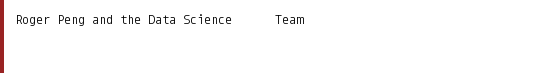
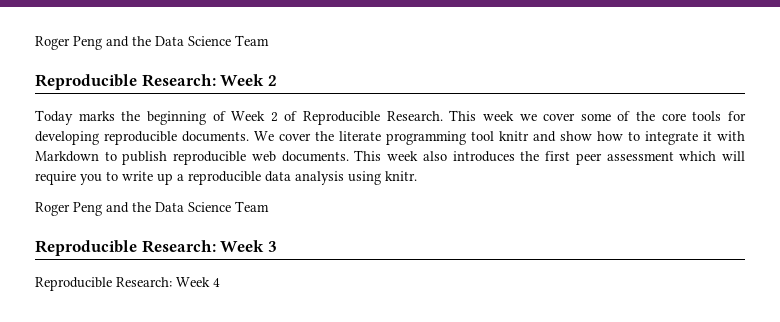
[15,14,304,26] Roger Peng and the Data Science Team -> [35,35,269,50] [35,74,277,90] [35,110,747,125] [35,131,745,145] [35,150,746,165] [35,171,417,185] [35,201,269,216] [35,240,277,256] [35,277,220,291] Roger Peng and the Data Science Team // Reproducible Research: Week 2 // Today marks the beginning of Week 2 of Reproducible Research. This week we cover some of the core tools for developing reproducible documents. We cover the literate programming tool knitr and show how to integrate it with Markdown to publish reproducible web documents. This week also introduces the first peer assessment which will require you to write up a reproducible data analysis using knitr. // Roger Peng and the Data Science Team // Reproducible Research: Week 3 // Reproducible Research: Week 4

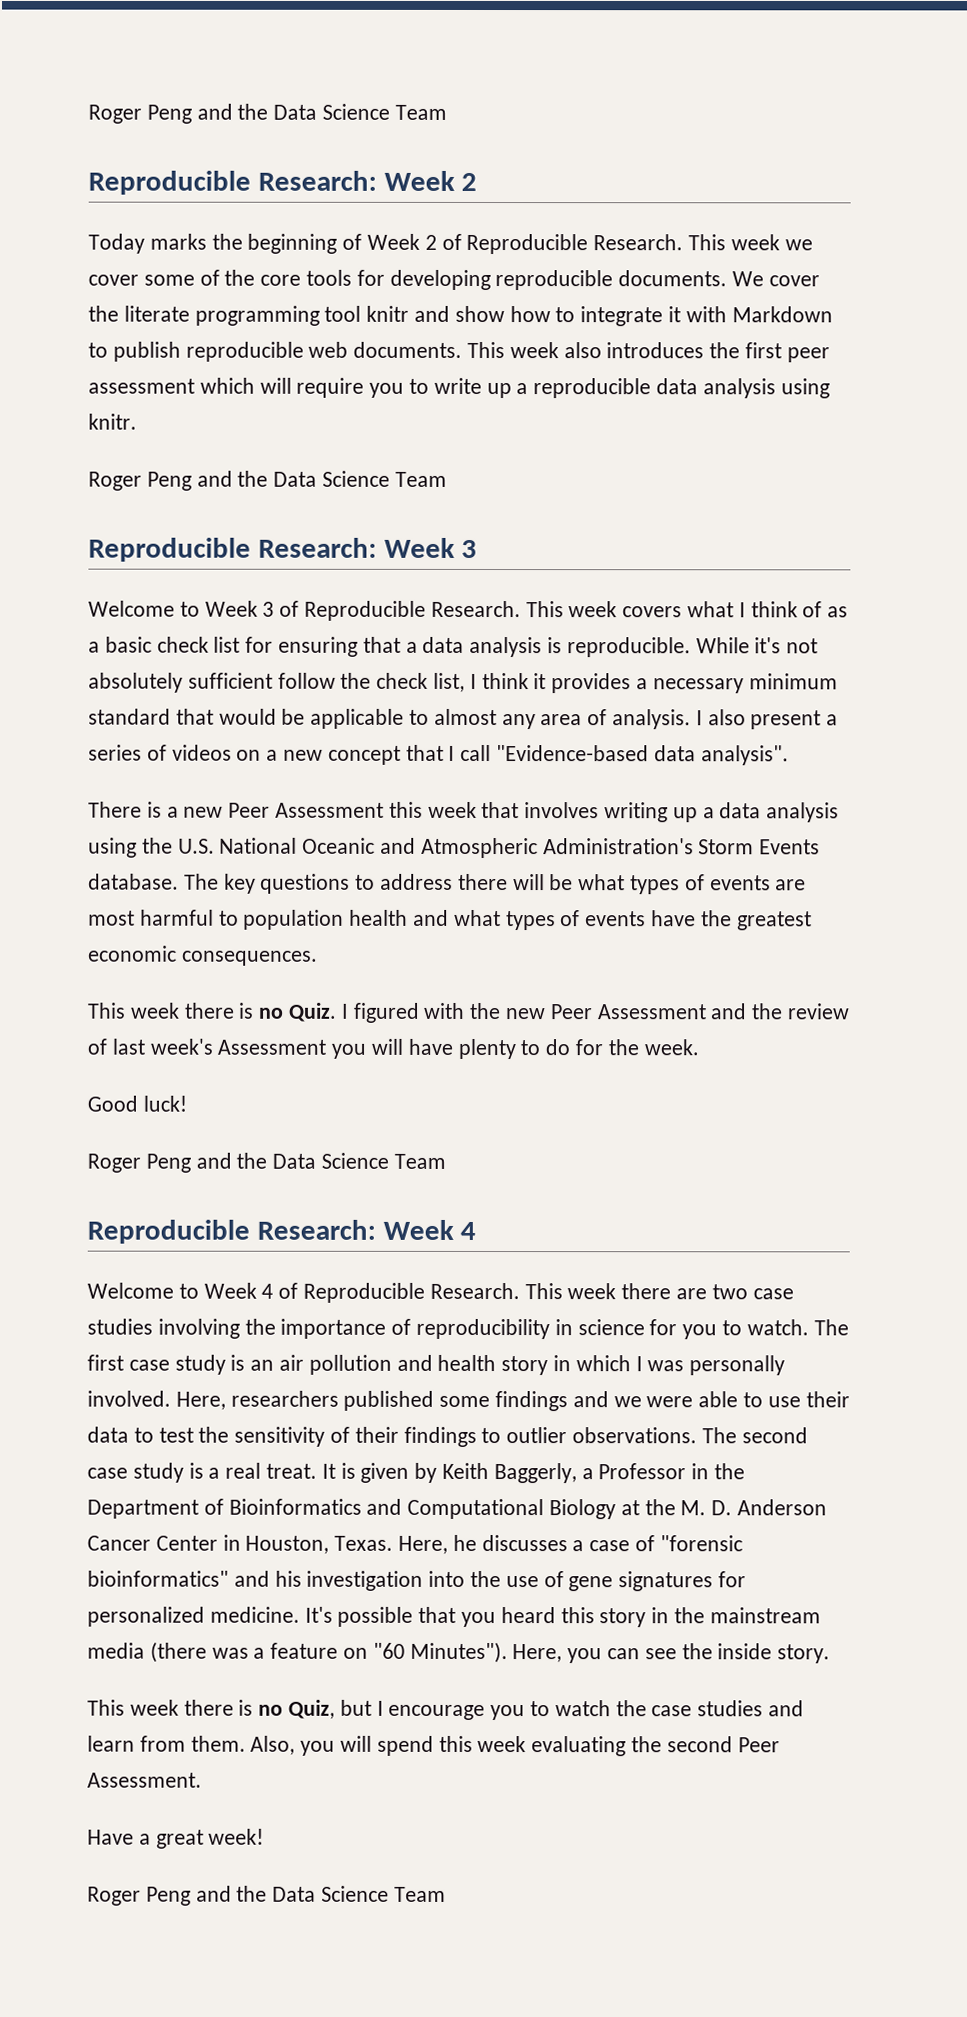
[35,277,220,291] Reproducible Research: Week 4 -> [88,600,849,621] [88,636,819,658] [88,672,838,694] [88,708,839,730] [88,744,789,766] [88,801,840,823] [88,837,821,859] [88,873,807,895] [88,909,812,931] [88,945,318,966] [87,1002,851,1023] [87,1038,699,1060] [87,1095,187,1112] [87,1152,446,1173] [87,1219,477,1244] [87,1282,794,1303] [87,1318,849,1340] [87,1354,786,1376] [87,1390,850,1412] [87,1426,808,1447] [87,1462,746,1484] [87,1498,828,1520] [87,1534,743,1554] [87,1570,747,1592] [87,1606,821,1628] [87,1641,831,1664] [87,1699,805,1721] [87,1735,780,1757] [87,1772,202,1788] [87,1828,265,1849] [87,1885,446,1906] Welcome to Week 3 of Reproducible Research. This week covers what I think of as a basic check list for ensuring that a data analysis is reproducible. While it's not absolutely sufficient follow the check list, I think it provides a necessary minimum standard that would be applicable to almost any area of analysis. I also present a series of videos on a new concept that I call "Evidence-based data analysis". // There is a new Peer Assessment this week that involves writing up a data analysis using the U.S. National Oceanic and Atmospheric Administration's Storm Events database. The key questions to address there will be what types of events are most harmful to population health and what types of events have the greatest economic consequences. // This week there is no Quiz. I figured with the new Peer Assessment and the review of last week's Assessment you will have plenty to do for the week. // Good luck! // Roger Peng and the Data Science Team // Reproducible Research: Week 4 // Welcome to Week 4 of Reproducible Research. This week there are two case studies involving the importance of reproducibility in science for you to watch. The first case study is an air pollution and health story in which I was personally involved. Here, researchers published some findings and we were able to use their data to test the sensitivity of their findings to outlier observations. The second case study is a real treat. It is given by Keith Baggerly, a Professor in the Department of Bioinformatics and Computational Biology at the M. D. Anderson Cancer Center in Houston, Texas. Here, he discusses a case of "forensic bioinformatics" and his investigation into the use of gene signatures for personalized medicine. It's possible that you heard this story in the mainstream media (there was a feature on "60 Minutes"). Here, you can see the inside story. // This week there is no Quiz, but I encourage you to watch the case studies and learn from them. Also, you will spend this week evaluating the second Peer Assessment. // Have a great week! // Roger Peng and the Data Science Team

